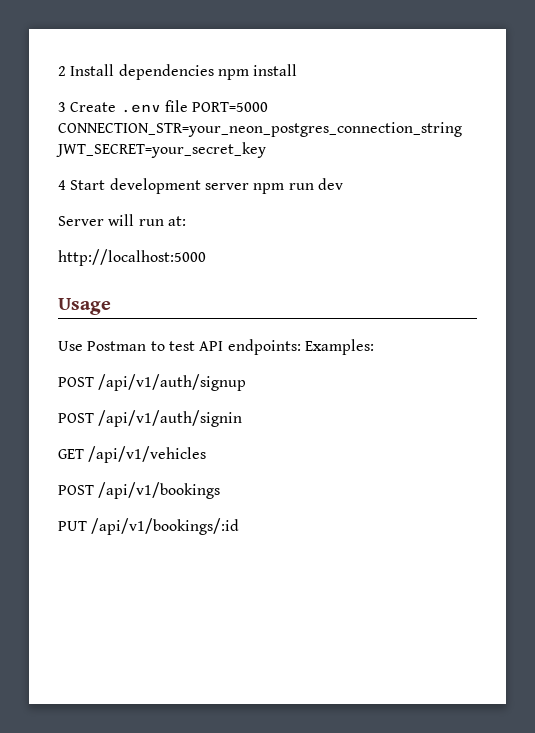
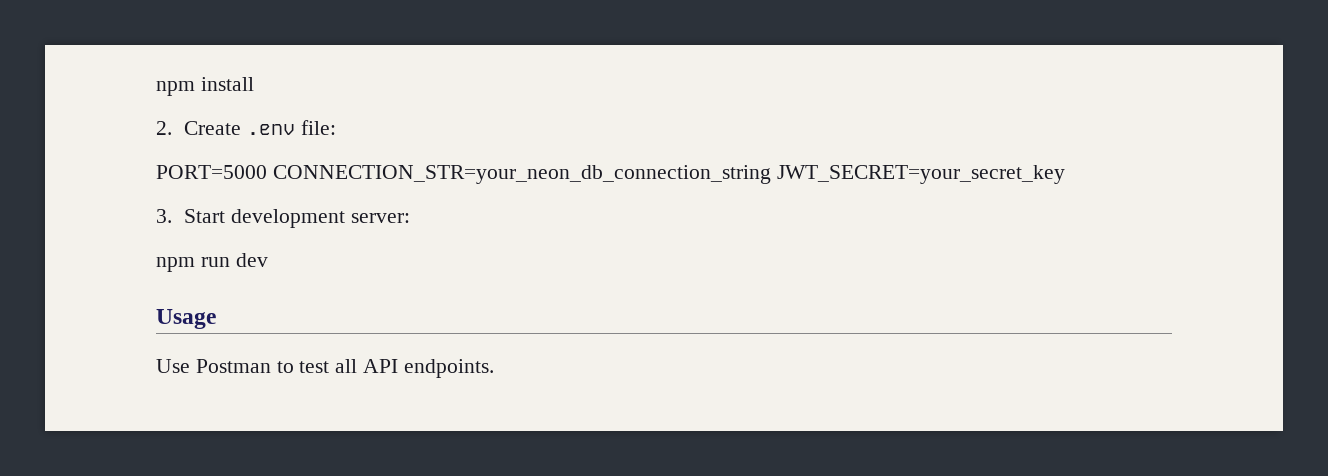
[58,64,214,80] 2 Install dependencies -> (156, 88) none
[58,102,66,112] 3 -> [156,121,172,135] 2.
[164,100,269,112] [58,122,462,137] file PORT=5000 CONNECTION_STR=your_neon_postgres_connection_string -> [300,120,336,135] [156,165,771,184] file: // PORT=5000 CONNECTION_STR=your_neon_db_connection_string
[58,180,66,190] 4 -> [156,209,172,223] 3.
[204,183,249,190] server -> [350,213,410,223] server: //
[58,214,186,226] [58,249,206,266] // Server will run at: // http://localhost:5000 -> (268, 260) none
[199,339,374,355] [58,374,247,391] [58,410,243,427] [58,446,207,463] [58,482,221,499] [58,518,240,535] API endpoints: Examples: // POST /api/v1/auth/signup // POST /api/v1/auth/signin // GET /api/v1/vehicles // POST /api/v1/bookings // PUT /api/v1/bookings/:id -> [335,359,494,378] all API endpoints.

